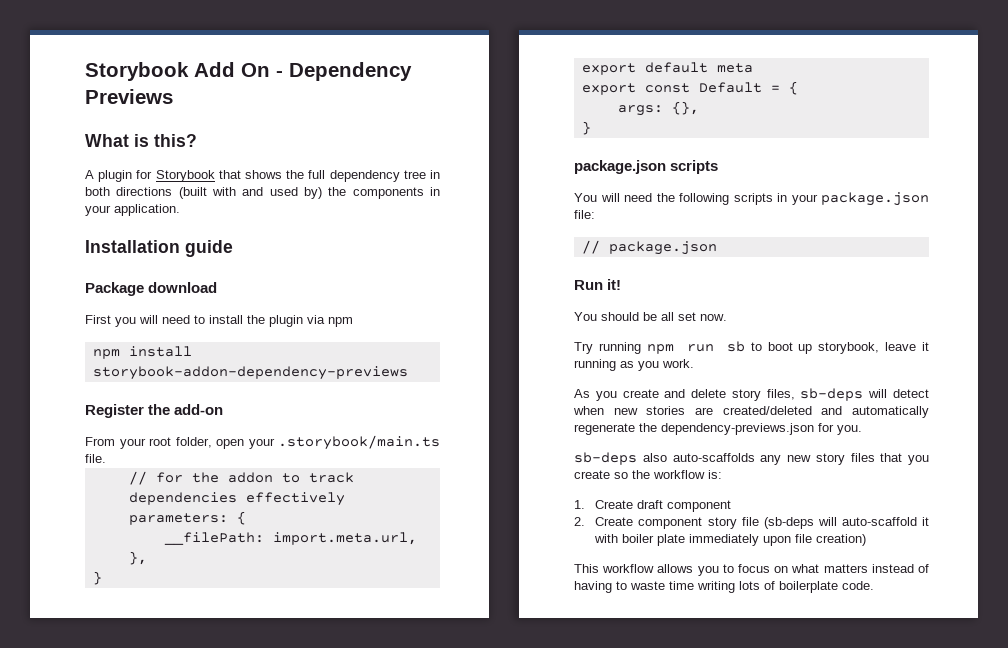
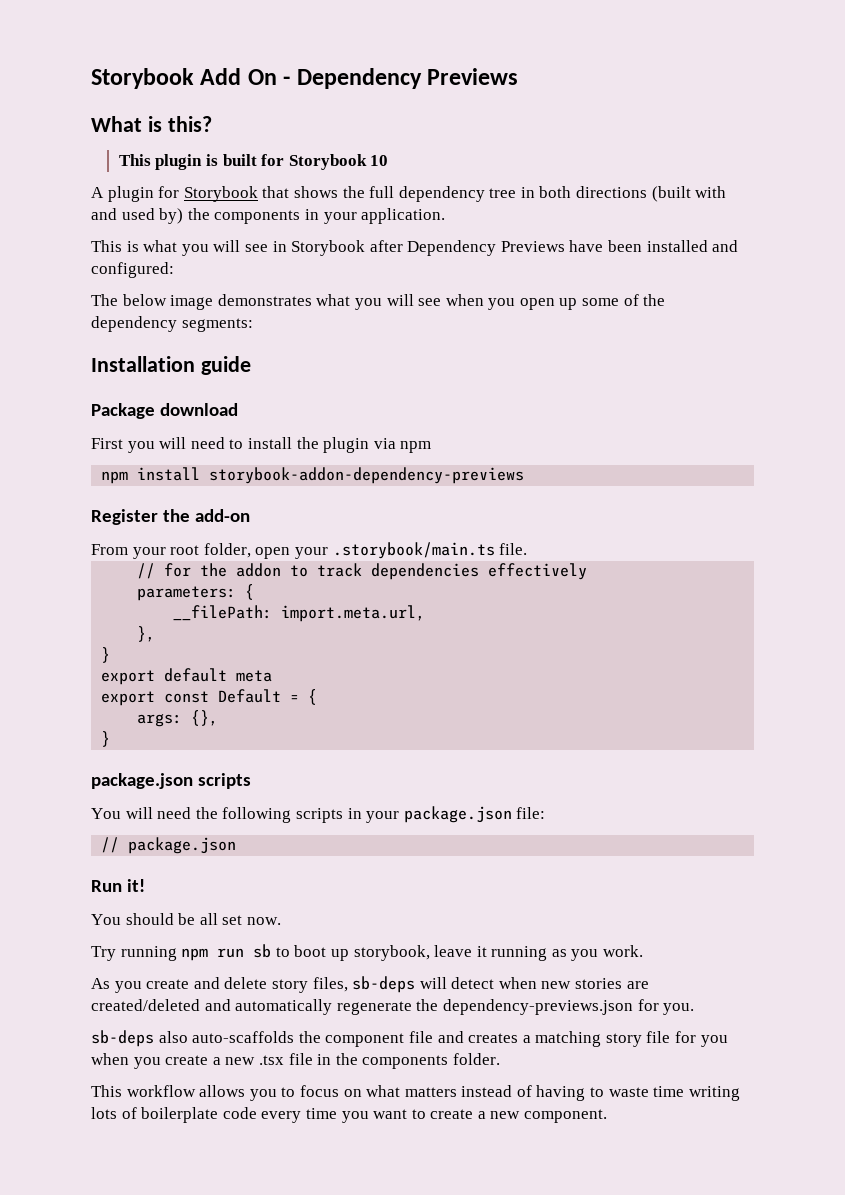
(197, 140) none -> [118,154,389,170] // This plugin is built for Storybook 10
(180, 210) none -> [91,240,739,256] [91,262,174,278] [91,294,666,310] [91,316,253,332] // This is what you will see in Storybook after Dependency Previews have been installed and configured: // The below image demonstrates what you will see when you open up some of the dependency segments:
[760,453,929,465] [574,470,722,479] [574,500,732,512] [574,517,929,529] [594,534,867,546] any new story files that you create so the workflow is: // 1. Create draft component // 2. Create component story file (sb-deps will auto-scaffold it with boiler plate immediately upon file creation) -> [298,1031,728,1047] [91,1053,500,1069] the component file and creates a matching story file for you when you create a new .tsx file in the components folder.
[842,581,874,590] code. -> [222,1107,608,1123] code every time you want to create a new component.

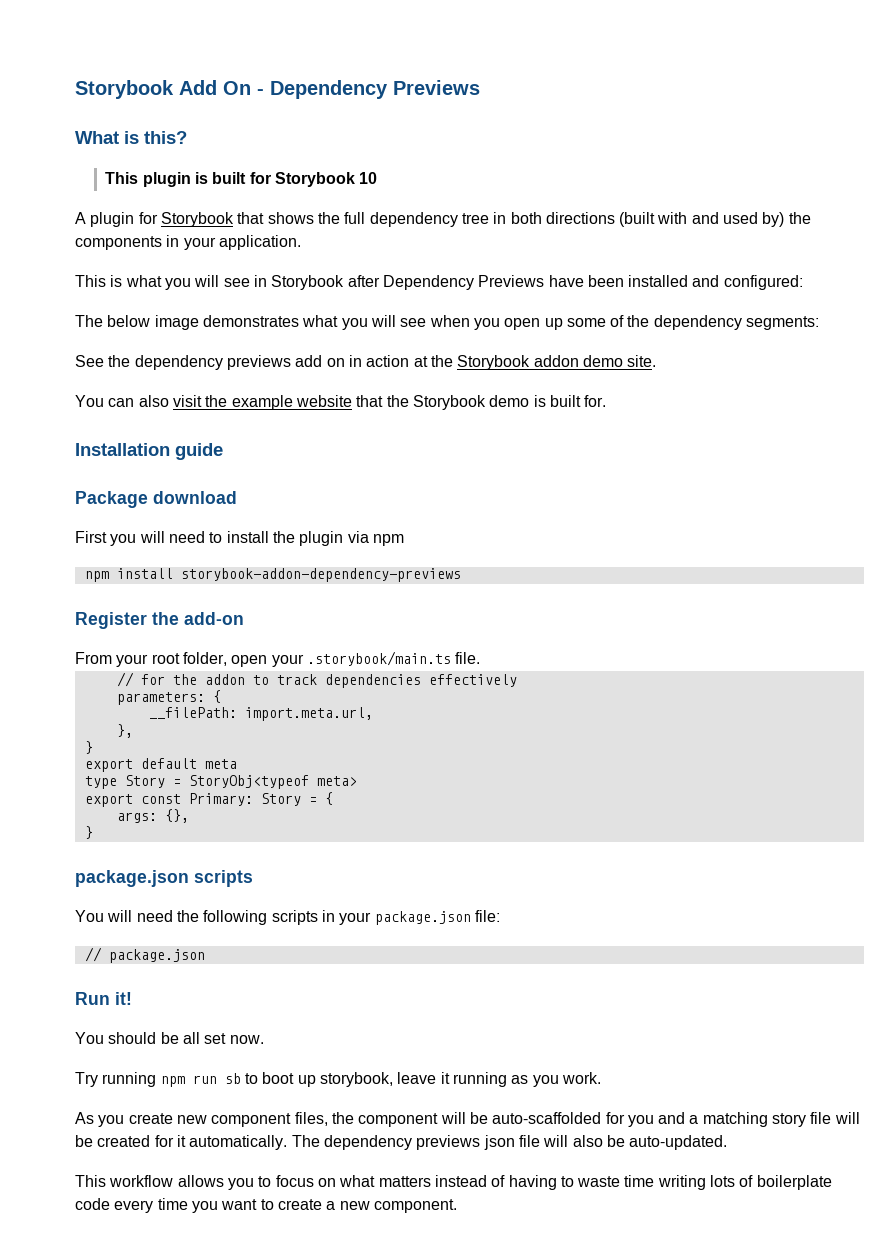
(253, 325) none -> [75,355,657,370] [75,395,607,410] // See the dependency previews add on in action at the Storybook addon demo site. // You can also visit the example website that the Storybook demo is built for.
(273, 676) none -> [84,775,357,789] // type Story = StoryObj<typeof meta>
[218,689,282,703] Default -> [188,793,301,806] Primary: Story
[193,976,649,993] [91,999,695,1015] [91,1030,728,1047] [91,1053,500,1069] and delete story files, sb-deps will detect when new stories are created/deleted and automatically regenerate the dependency-previews.json for you. // sb-deps also auto-scaffolds the component file and creates a matching story file for you when you create a new .tsx file in the components folder. -> [176,1112,860,1127] [75,1135,728,1150] new component files, the component will be auto-scaffolded for you and a matching story file will be created for it automatically. The dependency previews json file will also be auto-updated.

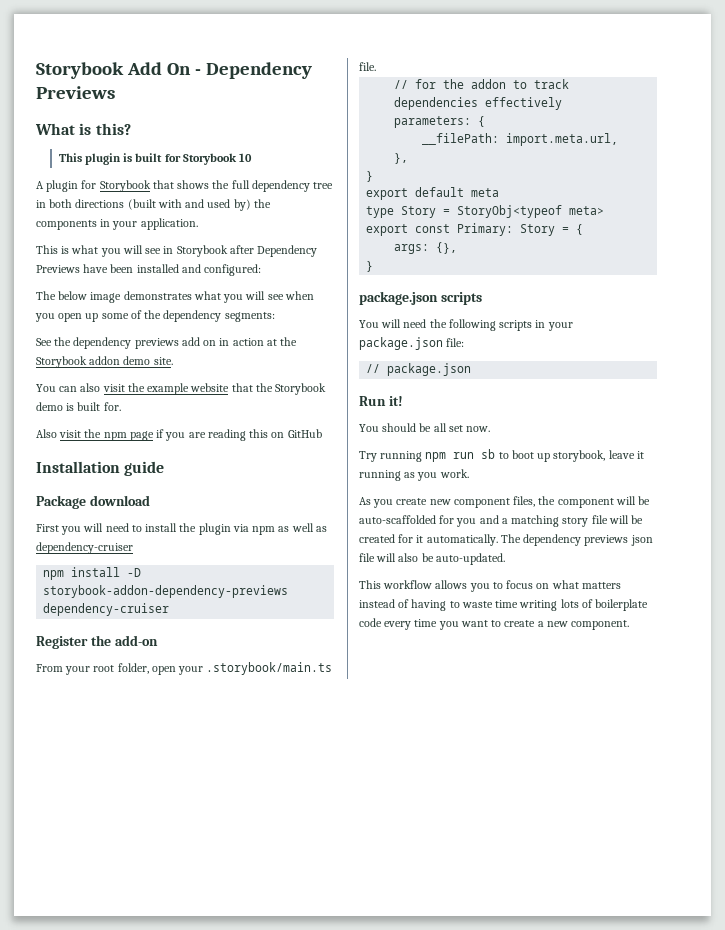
(607, 401) none -> [36,429,322,441] // Also visit the npm page if you are reading this on GitHub
(404, 540) none -> [278,523,327,532] [36,542,133,554] as well as dependency-cruiser
(173, 573) none -> [127,568,142,577] -D
(461, 575) none -> [43,603,170,616] dependency-cruiser

